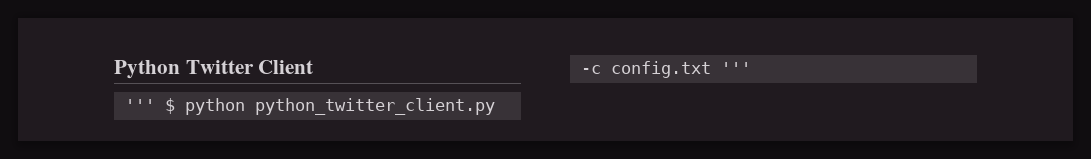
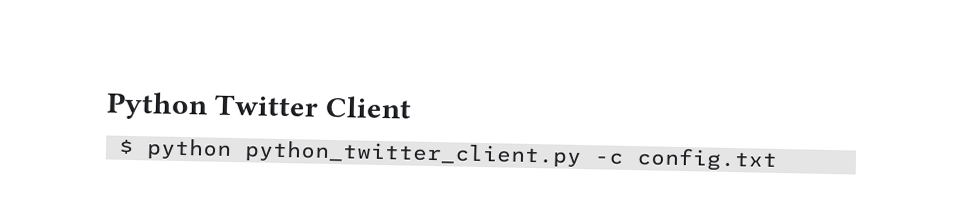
[124,99,155,111] ''' -> (413, 107) none
[720,62,751,74] ''' -> (778, 159) none

